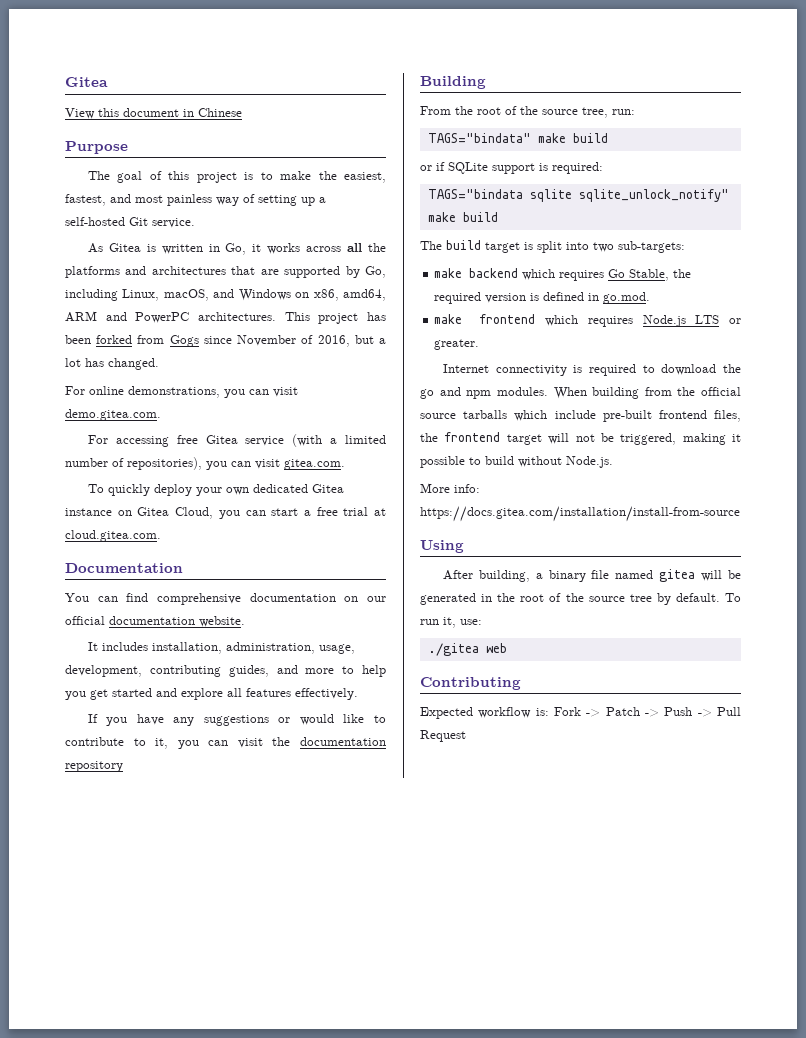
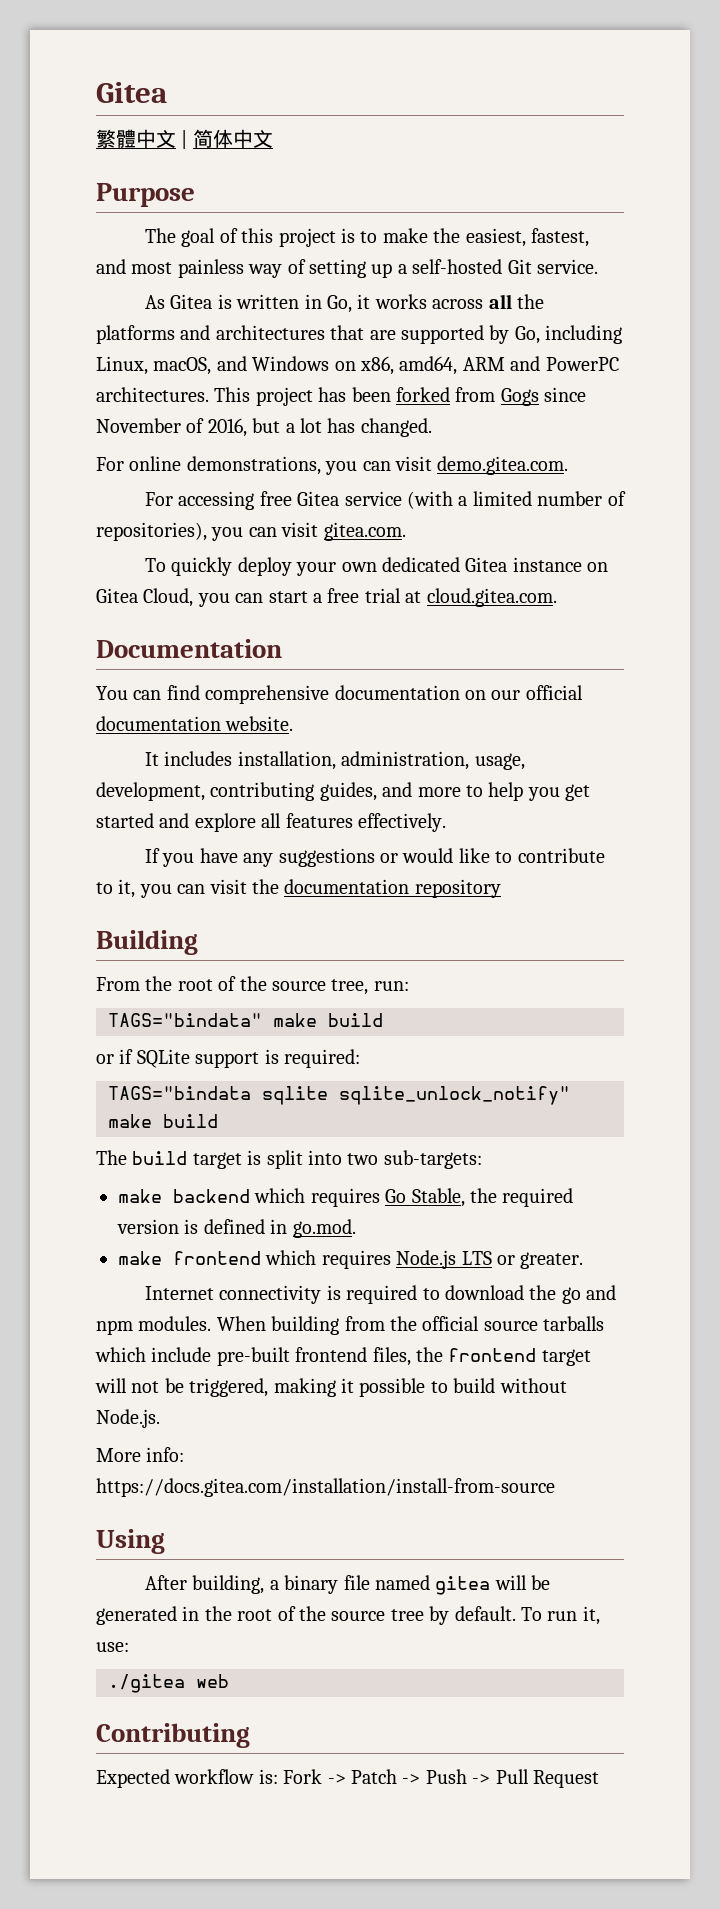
[65,108,242,119] View this document in Chinese -> [96,129,273,149] 繁體中文 | 简体中文

